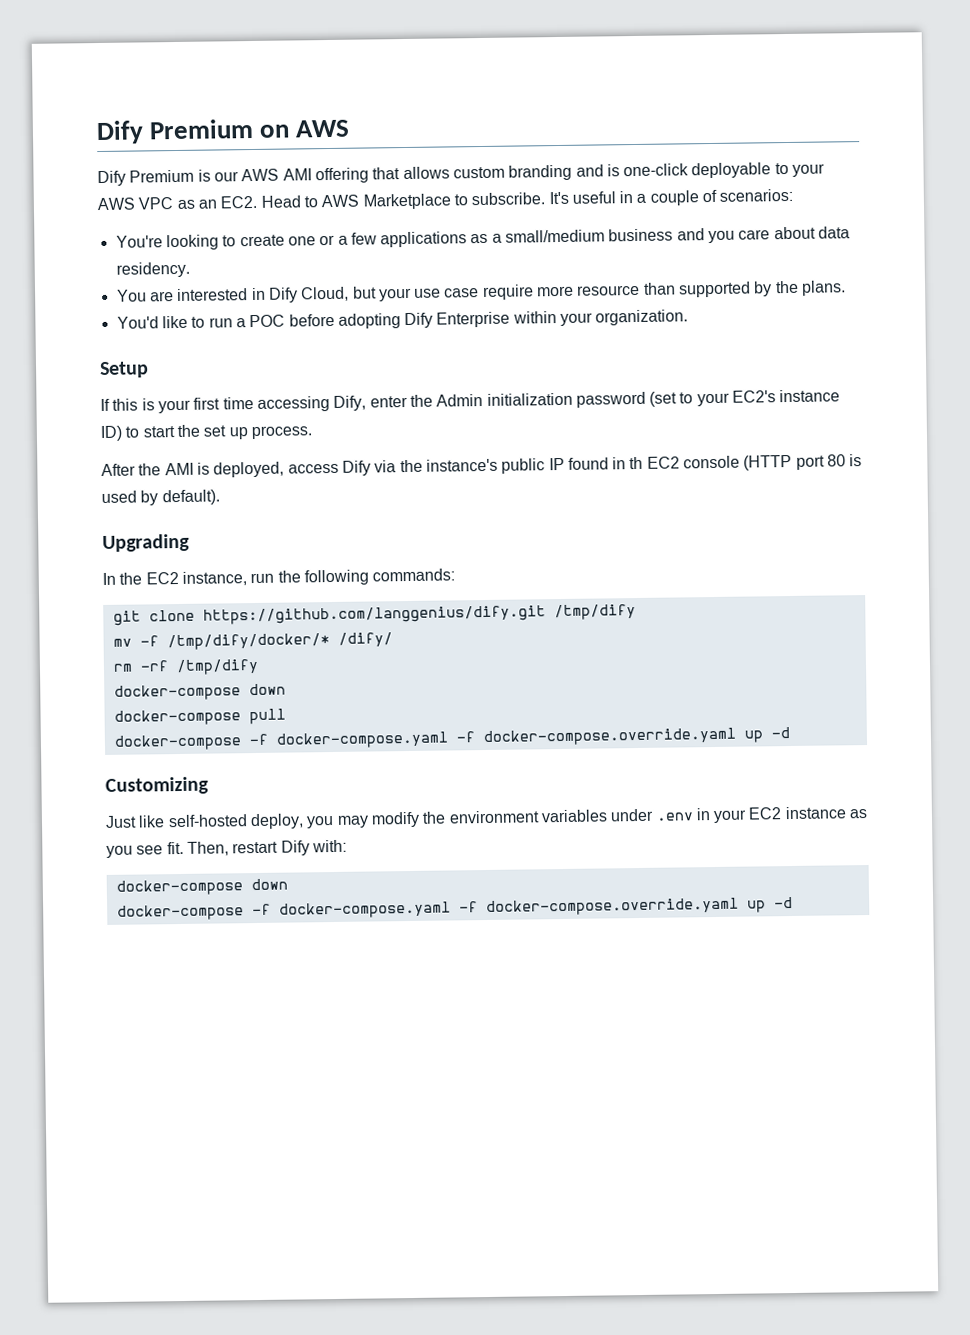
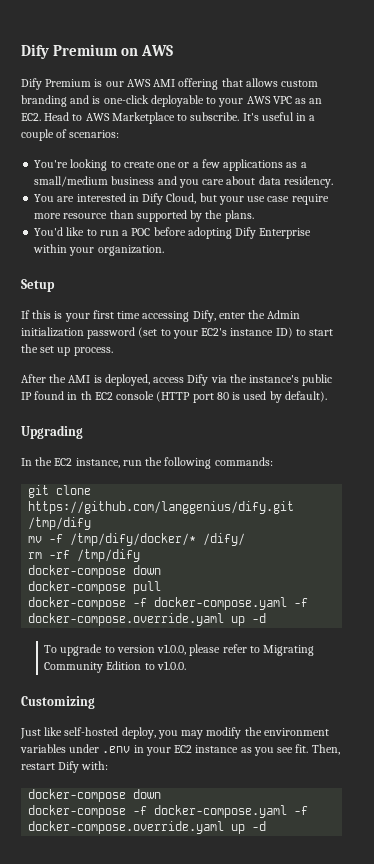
(790, 733) none -> [44,644,314,656] [44,661,186,673] // To upgrade to version v1.0.0, please refer to Migrating Community Edition to v1.0.0.

